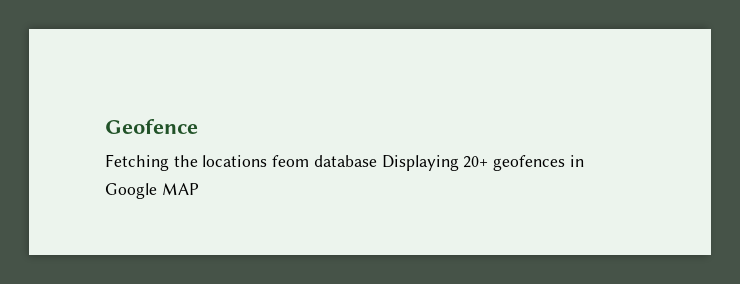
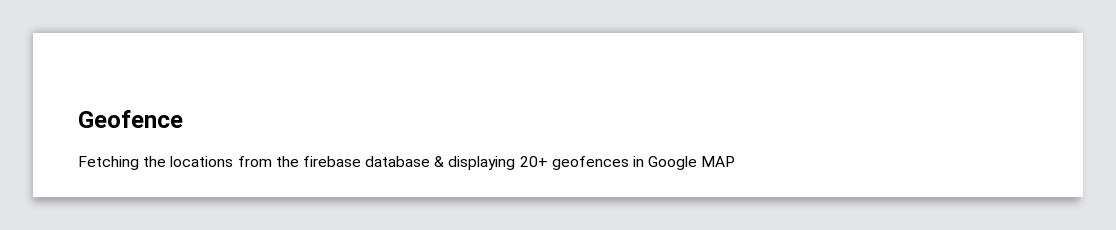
[272,155,459,171] feom database Displaying -> [237,156,516,170] from the firebase database & displaying

